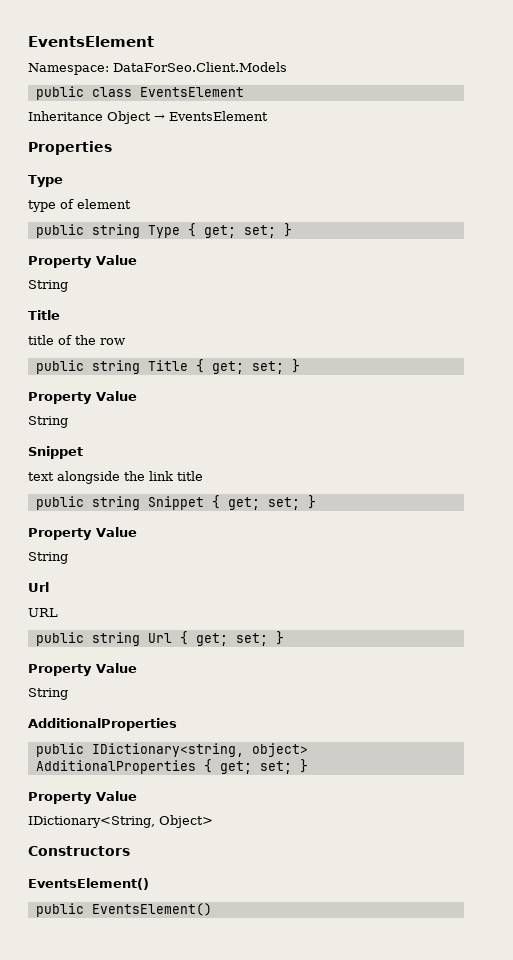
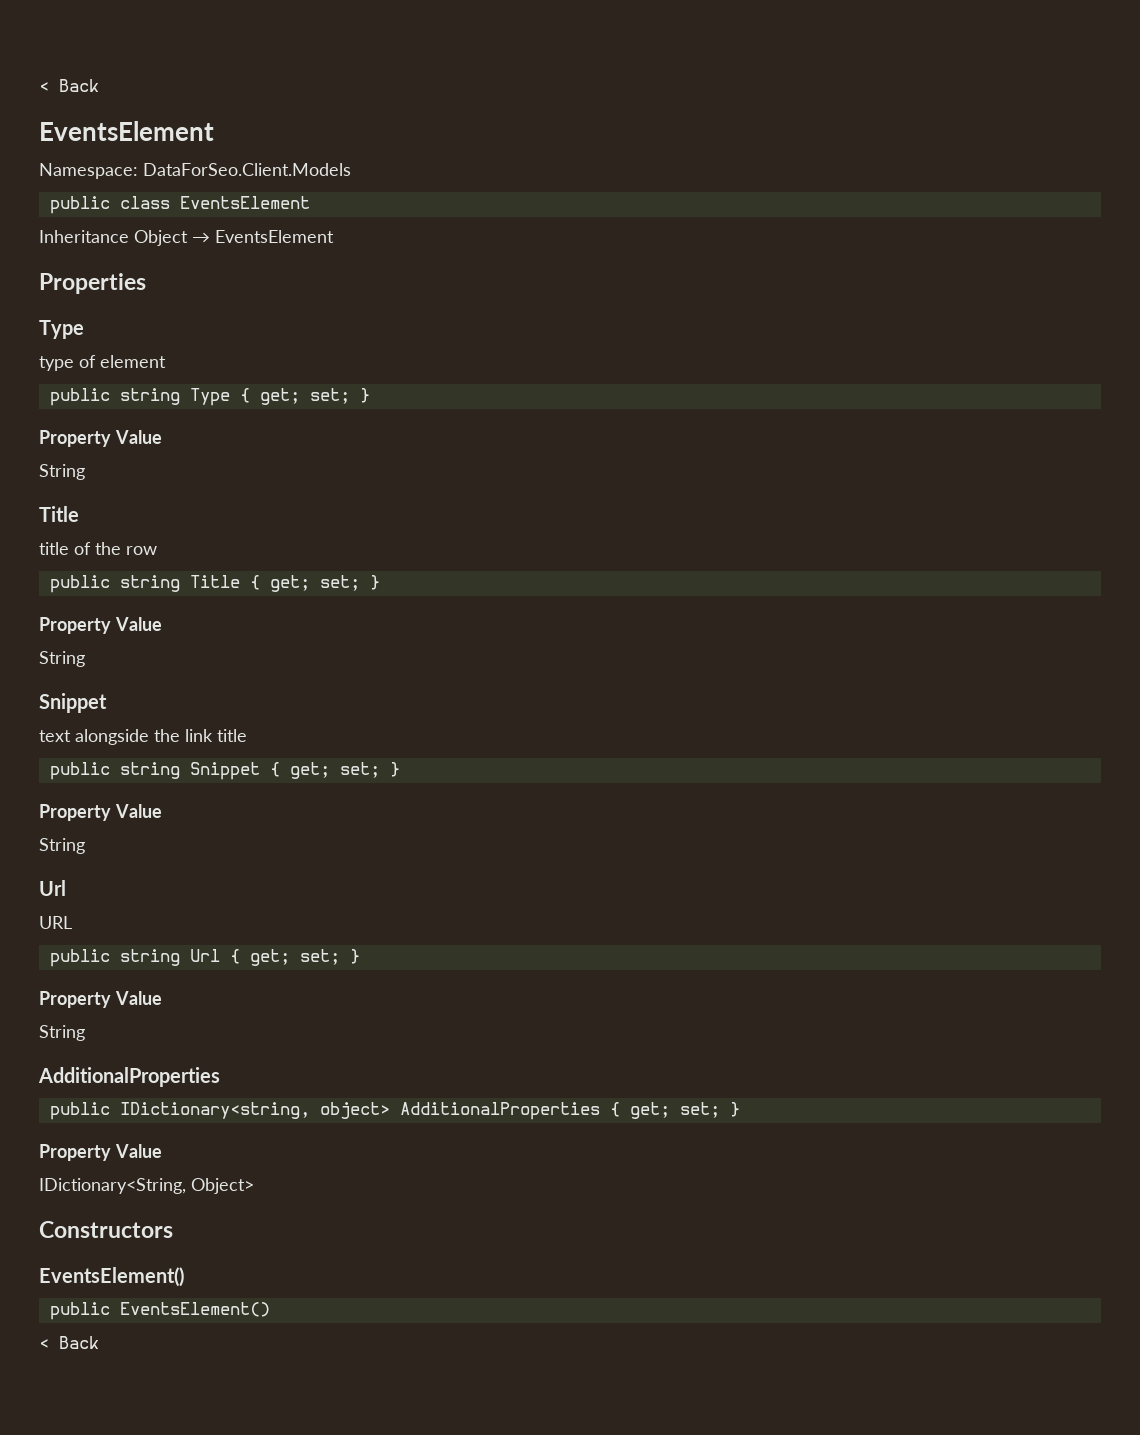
(28, 41) none -> [39,79,99,92] < Back //
(212, 909) none -> [39,1336,99,1349] // < Back

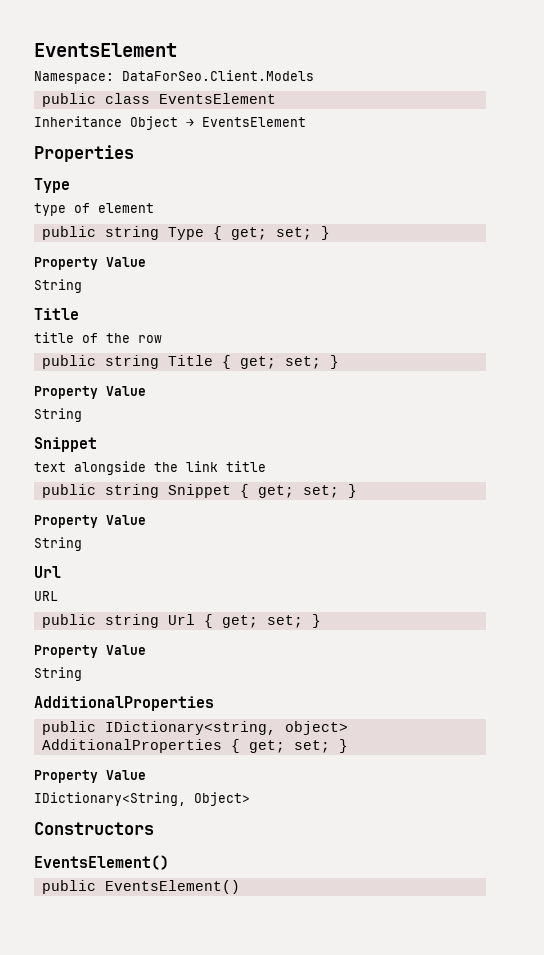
[39,79,99,92] < Back // -> (34, 50) none
[39,1336,99,1349] // < Back -> (240, 887) none

